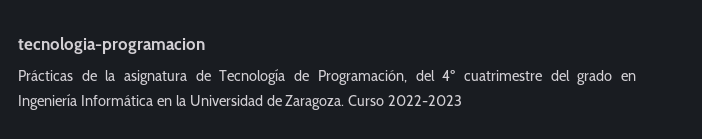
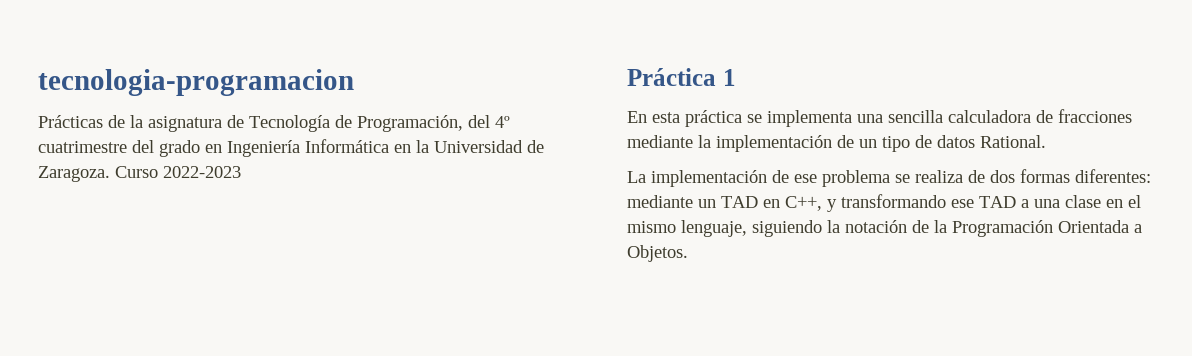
(463, 100) none -> [627,68,736,86] [627,109,1132,127] [627,135,1046,152] [627,169,1151,187] [627,194,1141,212] [627,220,1142,237] [627,245,688,262] // Práctica 1 // En esta práctica se implementa una sencilla calculadora de fracciones mediante la implementación de un tipo de datos Rational. // La implementación de ese problema se realiza de dos formas diferentes: mediante un TAD en C++, y transformando ese TAD a una clase en el mismo lenguaje, siguiendo la notación de la Programación Orientada a Objetos.

